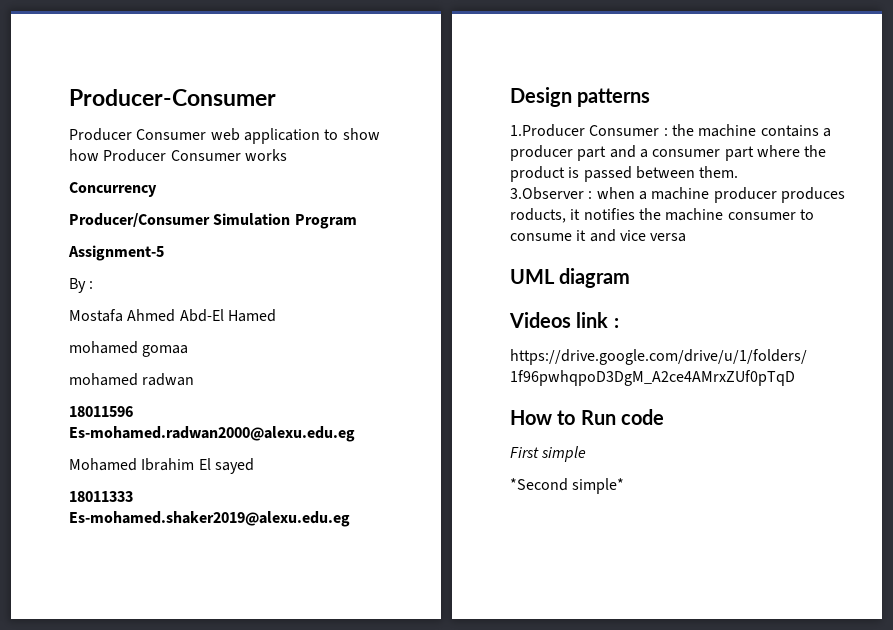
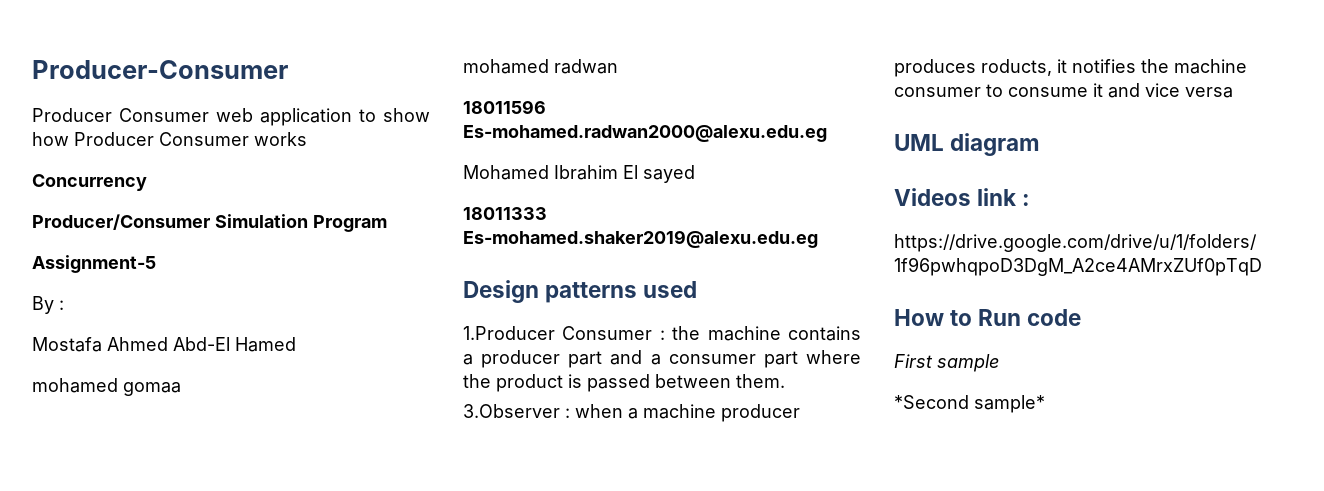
(651, 97) none -> [643,281,698,298] used
[541,446,587,462] simple -> [937,354,999,372] sample
[572,478,625,494] simple* -> [974,395,1045,413] sample*

